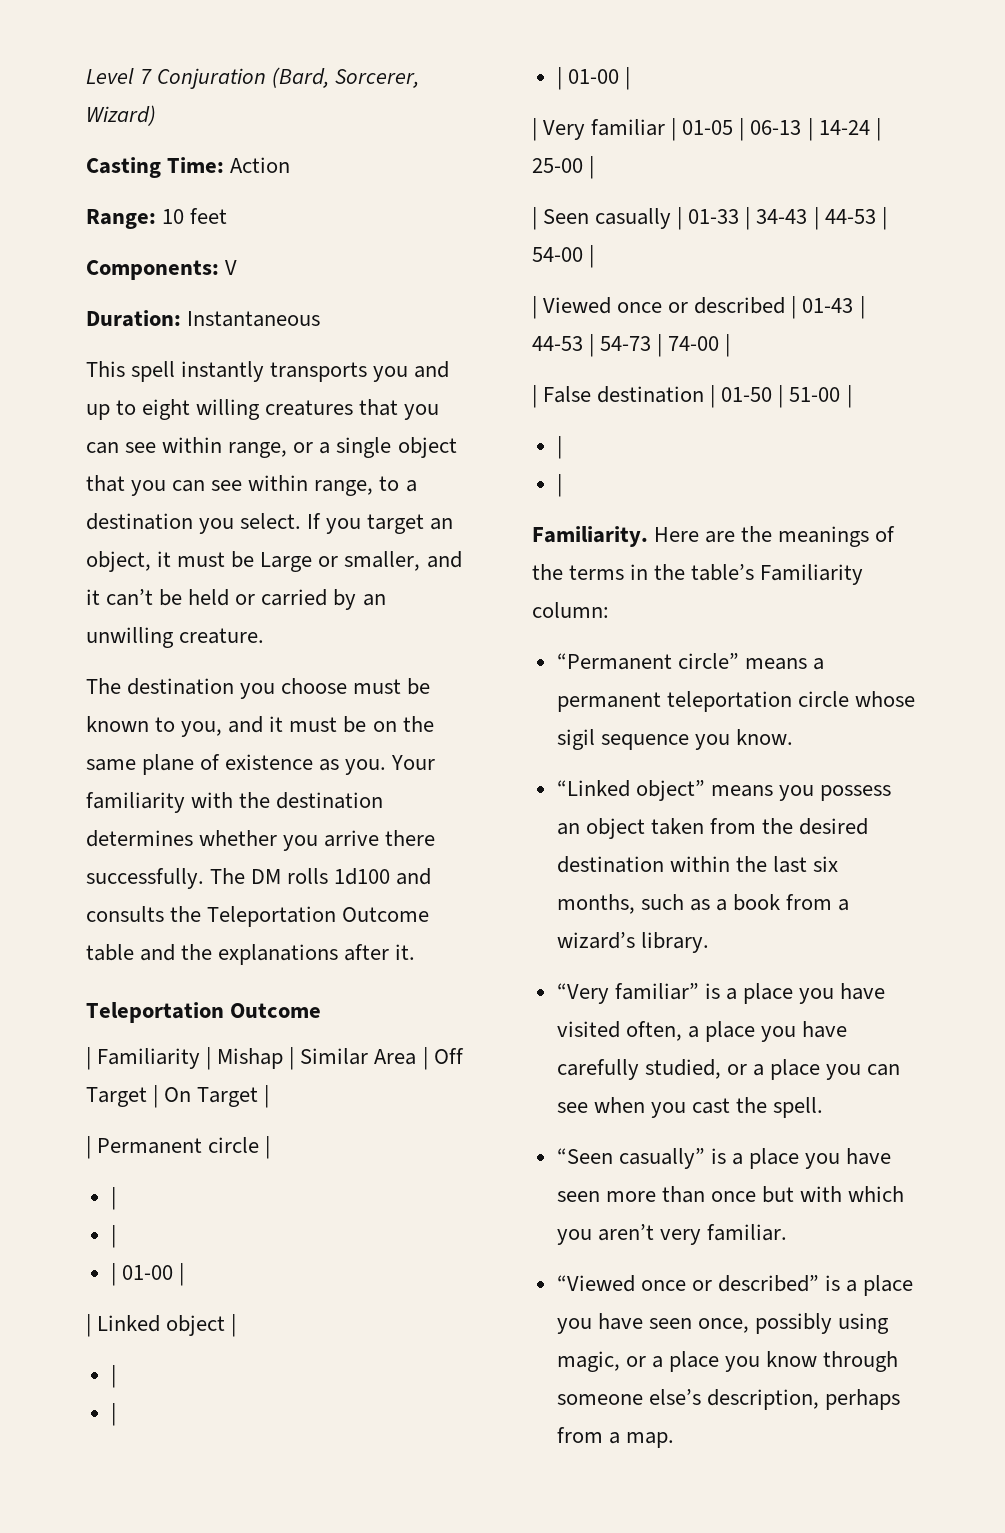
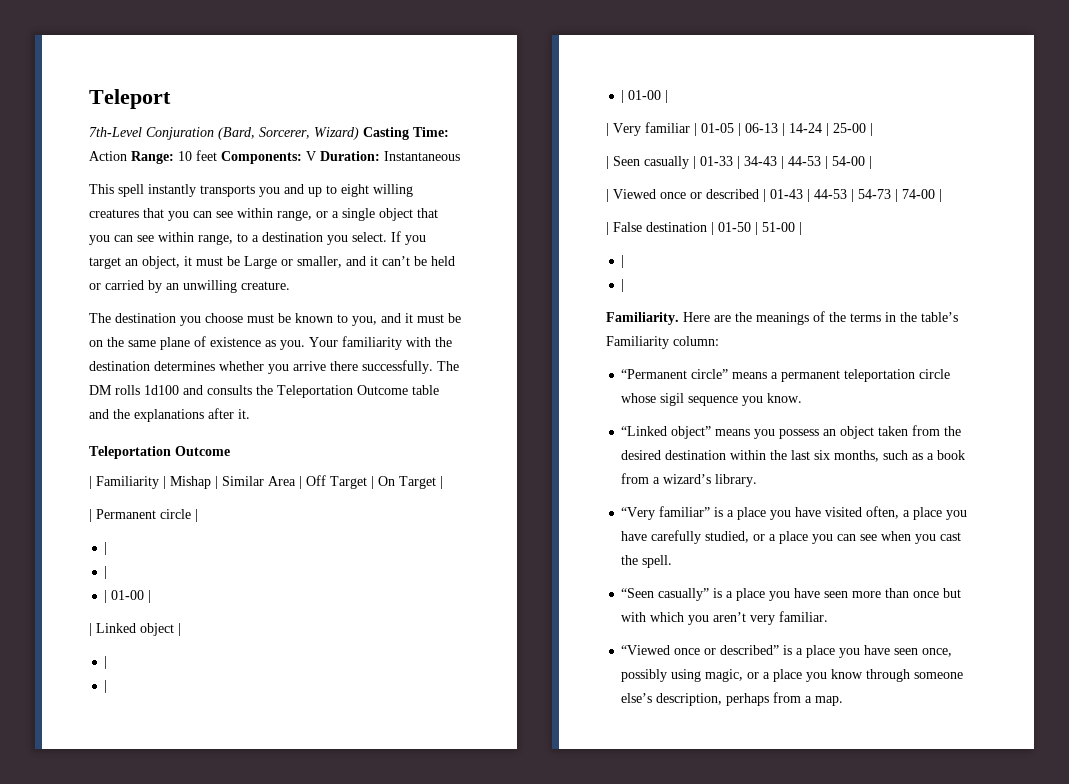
[86,68,153,84] Level 7 -> [89,89,171,109] [89,127,142,137] Teleport // 7th-Level
(156, 115) // -> (359, 133) none
(291, 165) // -> (127, 156) none
(228, 216) // -> (217, 155) none
(238, 267) // -> (316, 156) none

